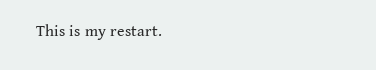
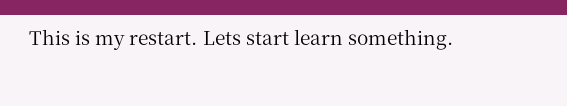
(162, 31) none -> [202,29,453,50] Lets start learn something.

